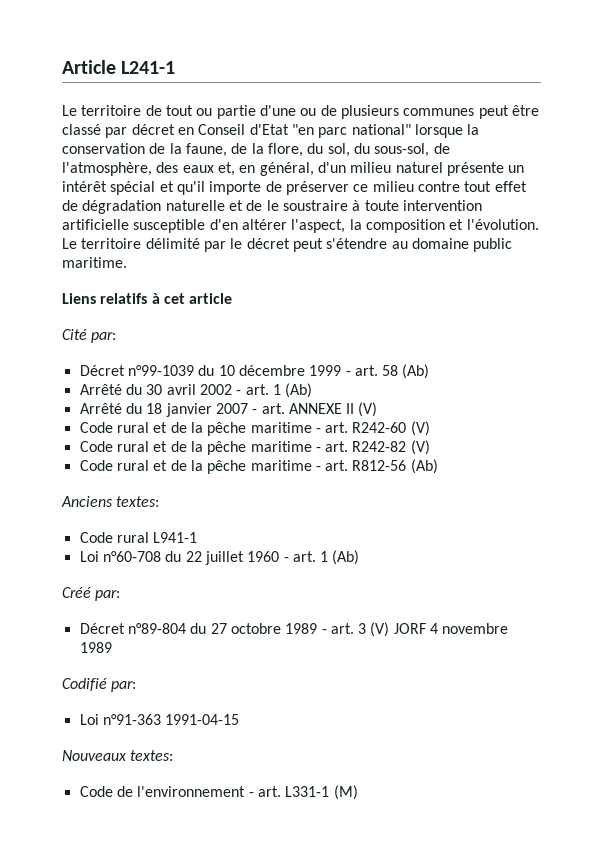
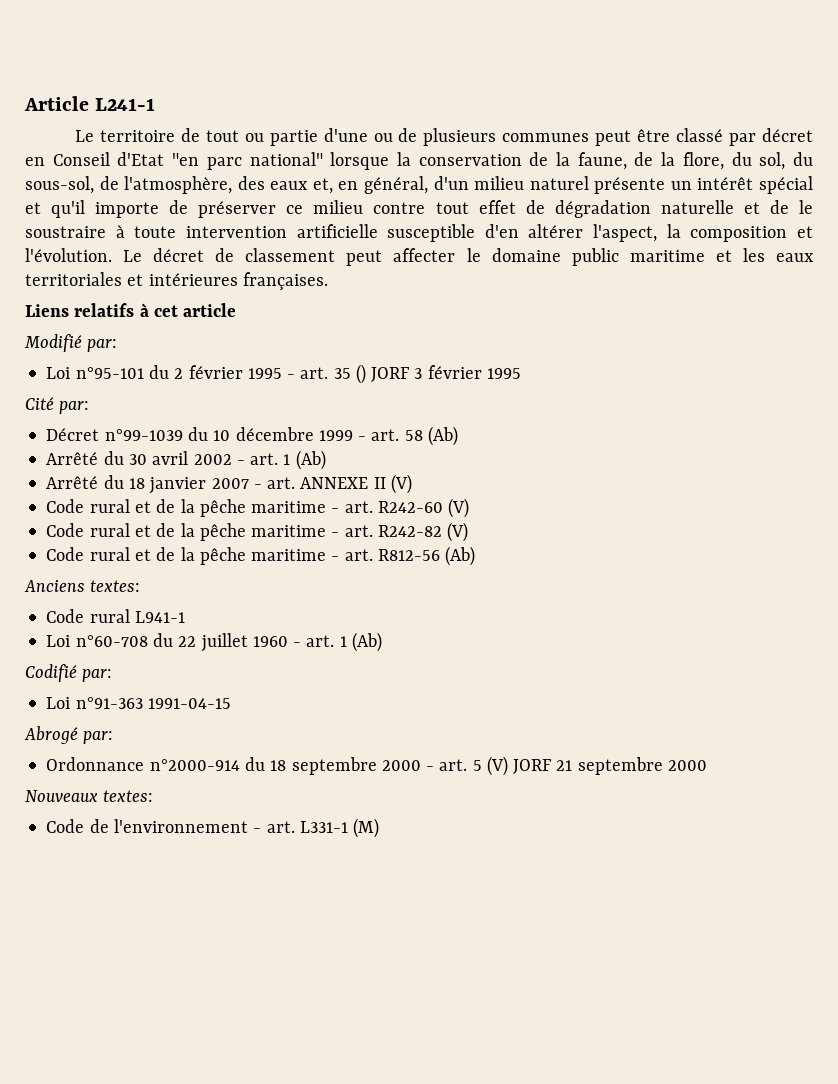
[81,238,513,252] [62,257,127,268] territoire délimité par le décret peut s'étendre au domaine public maritime. -> [153,248,815,266] [25,272,328,290] décret de classement peut affecter le domaine public maritime et les eaux territoriales et intérieures françaises.
(233, 298) none -> [24,334,118,352] [46,364,521,384] // Modifié par: // Loi n°95-101 du 2 février 1995 - art. 35 () JORF 3 février 1995
[62,587,121,601] [79,622,509,637] [79,642,112,653] // Créé par: // Décret n°89-804 du 27 octobre 1989 - art. 3 (V) JORF 4 novembre 1989 -> (382, 642) none
(240, 719) none -> [24,726,114,744] [46,756,707,776] // Abrogé par: // Ordonnance n°2000-914 du 18 septembre 2000 - art. 5 (V) JORF 21 septembre 2000

